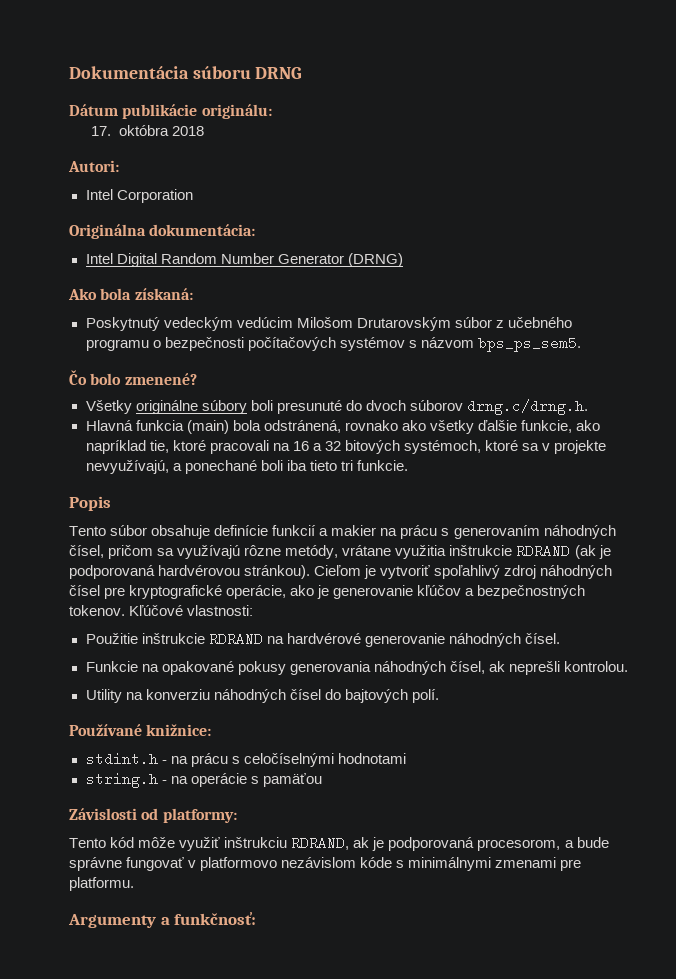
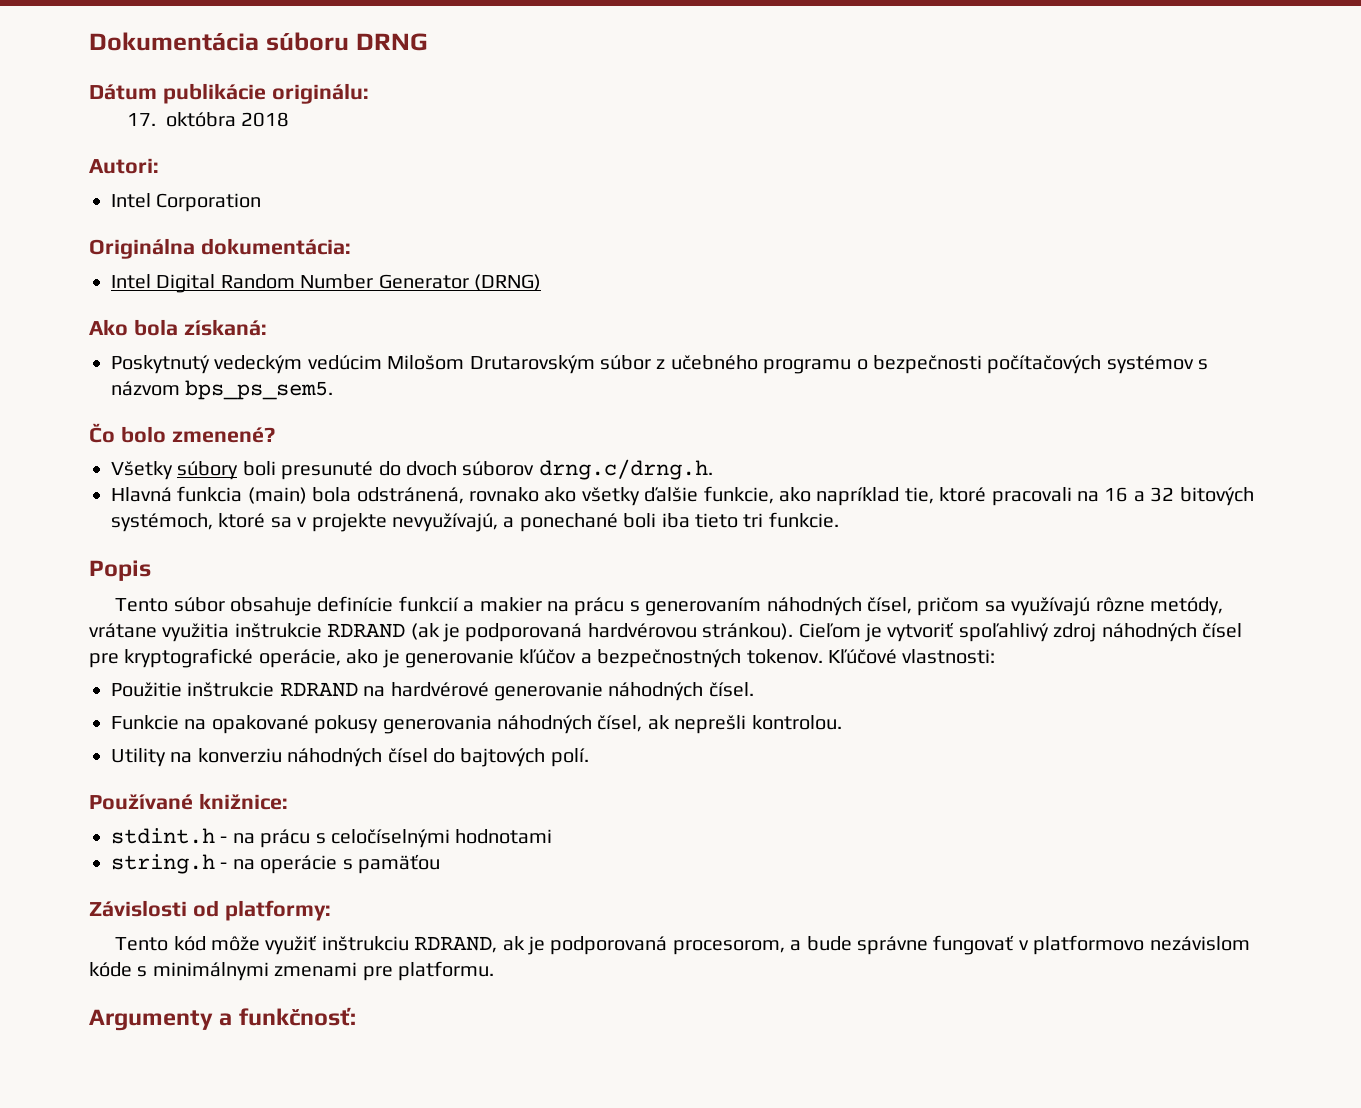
[135,400,198,414] originálne -> (173, 470) none

